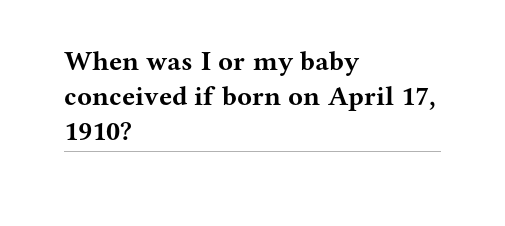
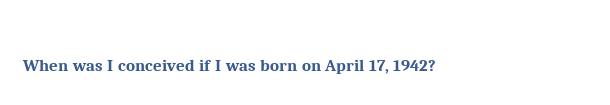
[218,51,361,76] [64,86,217,105] or my baby conceived if -> [117,59,256,71] conceived if I was
[64,122,132,140] 1910? -> [393,60,437,71] 1942?

